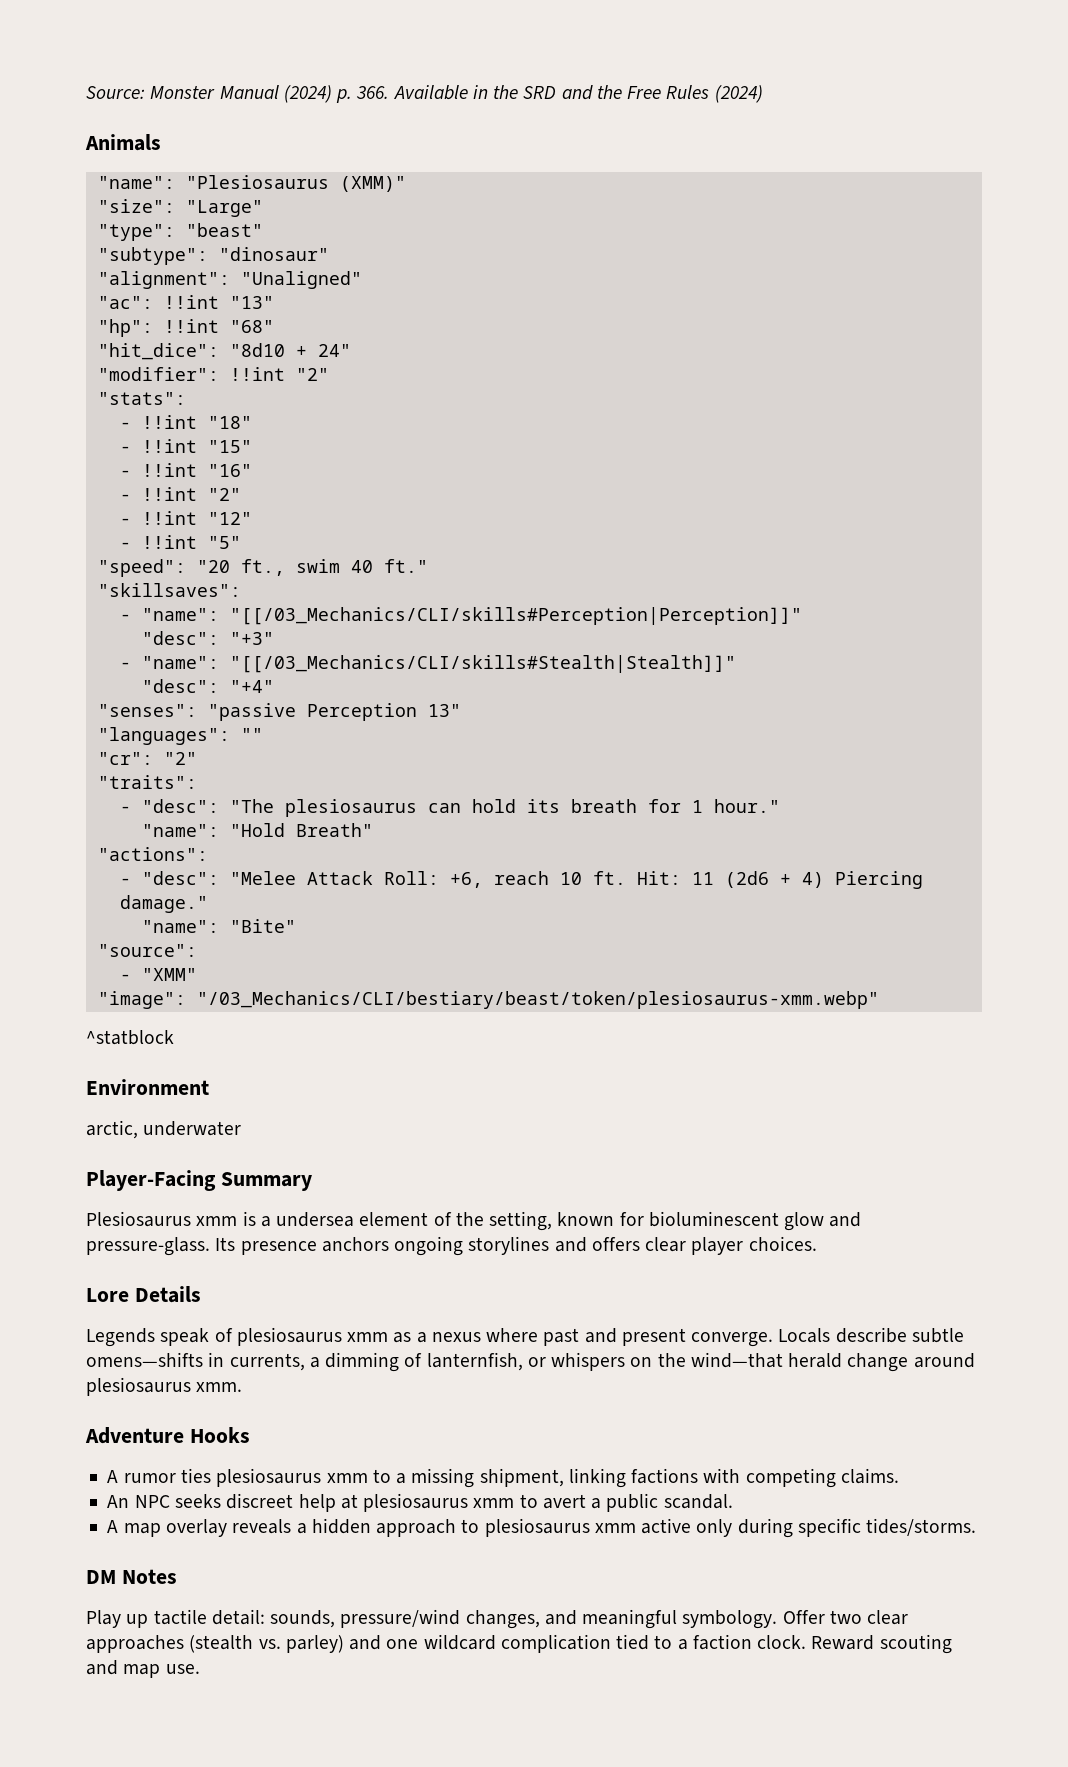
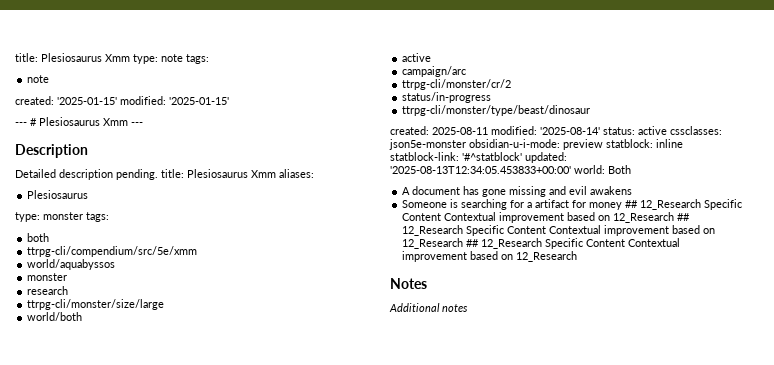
[86,85,763,103] [85,134,161,151] [97,175,406,192] [97,199,263,217] [97,223,263,241] [97,247,329,265] [97,271,362,289] [97,295,274,309] [97,319,274,337] [97,343,351,360] [97,367,329,381] [97,392,186,405] [119,415,252,429] [119,439,252,453] [119,463,252,477] [119,487,241,501] [119,511,252,525] [119,535,241,549] [97,559,428,577] [97,583,241,597] [119,607,802,625] [141,631,274,645] [119,655,736,673] [141,679,274,693] [97,703,461,721] [97,727,263,745] [97,752,197,765] [97,775,197,789] [119,799,780,817] [141,823,373,837] [97,847,208,861] [119,871,923,889] [119,895,208,913] [141,919,296,933] [97,944,197,957] [119,968,197,981] [97,991,879,1009] [86,1030,174,1045] [86,1079,209,1095] [86,1120,242,1139] [86,1170,312,1191] [86,1211,862,1231] [86,1236,817,1256] [86,1286,201,1303] [86,1327,964,1347] [86,1352,975,1372] [86,1377,243,1396] [85,1427,250,1444] [107,1468,899,1488] [107,1493,733,1512] [107,1518,977,1538] [86,1569,177,1584] [86,1609,909,1629] [86,1634,952,1654] [86,1660,200,1678] Source: Monster Manual (2024) p. 366. Available in the SRD and the Free Rules (2024) // Animals // "name": "Plesiosaurus (XMM)" // "size": "Large" // "type": "beast" // "subtype": "dinosaur" // "alignment": "Unaligned" // "ac": !!int "13" // "hp": !!int "68" // "hit_dice": "8d10 + 24" // "modifier": !!int "2" // "stats": // - !!int "18" // - !!int "15" // - !!int "16" // - !!int "2" // - !!int "12" // - !!int "5" // "speed": "20 ft., swim 40 ft." // "skillsaves": // - "name": "[[/03_Mechanics/CLI/skills#Perception|Perception]]" // "desc": "+3" // - "name": "[[/03_Mechanics/CLI/skills#Stealth|Stealth]]" // "desc": "+4" // "senses": "passive Perception 13" // "languages": "" // "cr": "2" // "traits": // - "desc": "The plesiosaurus can hold its breath for 1 hour." // "name": "Hold Breath" // "actions": // - "desc": "Melee Attack Roll: +6, reach 10 ft. Hit: 11 (2d6 + 4) Piercing damage." // "name": "Bite" // "source": // - "XMM" // "image": "/03_Mechanics/CLI/bestiary/beast/token/plesiosaurus-xmm.webp" // ^statblock // Environment // arctic, underwater // Player-Facing Summary // Plesiosaurus xmm is a undersea element of the setting, known for bioluminescent glow and pressure-glass. Its presence anchors ongoing storylines and offers clear player choices. // Lore Details // Legends speak of plesiosaurus xmm as a nexus where past and present converge. Locals describe subtle omens—shifts in currents, a dimming of lanternfish, or whispers on the wind—that herald change around plesiosaurus xmm. // Adventure Hooks // A rumor ties plesiosaurus xmm to a missing shipment, linking factions with competing claims. // An NPC seeks discreet help at plesiosaurus xmm to avert a public scandal. // A map overlay reveals a hidden approach to plesiosaurus xmm active only during specific tides/storms. // DM Notes // Play up tactile detail: sounds, pressure/wind changes, and meaningful symbology. Offer two clear approaches (stealth vs. parley) and one wildcard complication tied to a faction clock. Reward scouting and map use. -> [15,53,209,64] [27,75,50,83] [15,96,229,105] [15,117,143,126] [15,144,88,158] [15,169,314,180] [27,190,89,199] [15,212,109,222] [27,233,50,242] [27,246,198,257] [27,259,116,270] [27,273,68,281] [27,286,69,295] [27,299,165,310] [27,312,83,321] [402,53,432,62] [402,66,467,77] [402,79,512,90] [402,92,492,103] [402,105,591,116] [390,126,722,135] [389,139,683,150] [390,152,567,163] [390,165,631,174] [402,186,633,197] [402,199,743,210] [402,212,691,223] [402,225,716,236] [402,238,681,249] [402,251,578,262] [390,278,427,289] [389,303,468,312] title: Plesiosaurus Xmm type: note tags: // note // created: '2025-01-15' modified: '2025-01-15' // --- # Plesiosaurus Xmm --- // Description // Detailed description pending. title: Plesiosaurus Xmm aliases: // Plesiosaurus // type: monster tags: // both // ttrpg-cli/compendium/src/5e/xmm // world/aquabyssos // monster // research // ttrpg-cli/monster/size/large // world/both // active // campaign/arc // ttrpg-cli/monster/cr/2 // status/in-progress // ttrpg-cli/monster/type/beast/dinosaur // created: 2025-08-11 modified: '2025-08-14' status: active cssclasses: json5e-monster obsidian-u-i-mode: preview statblock: inline statblock-link: '#^statblock' updated: '2025-08-13T12:34:05.453833+00:00' world: Both // A document has gone missing and evil awakens // Someone is searching for a artifact for money ## 12_Research Specific Content Contextual improvement based on 12_Research ## 12_Research Specific Content Contextual improvement based on 12_Research ## 12_Research Specific Content Contextual improvement based on 12_Research // Notes // Additional notes

